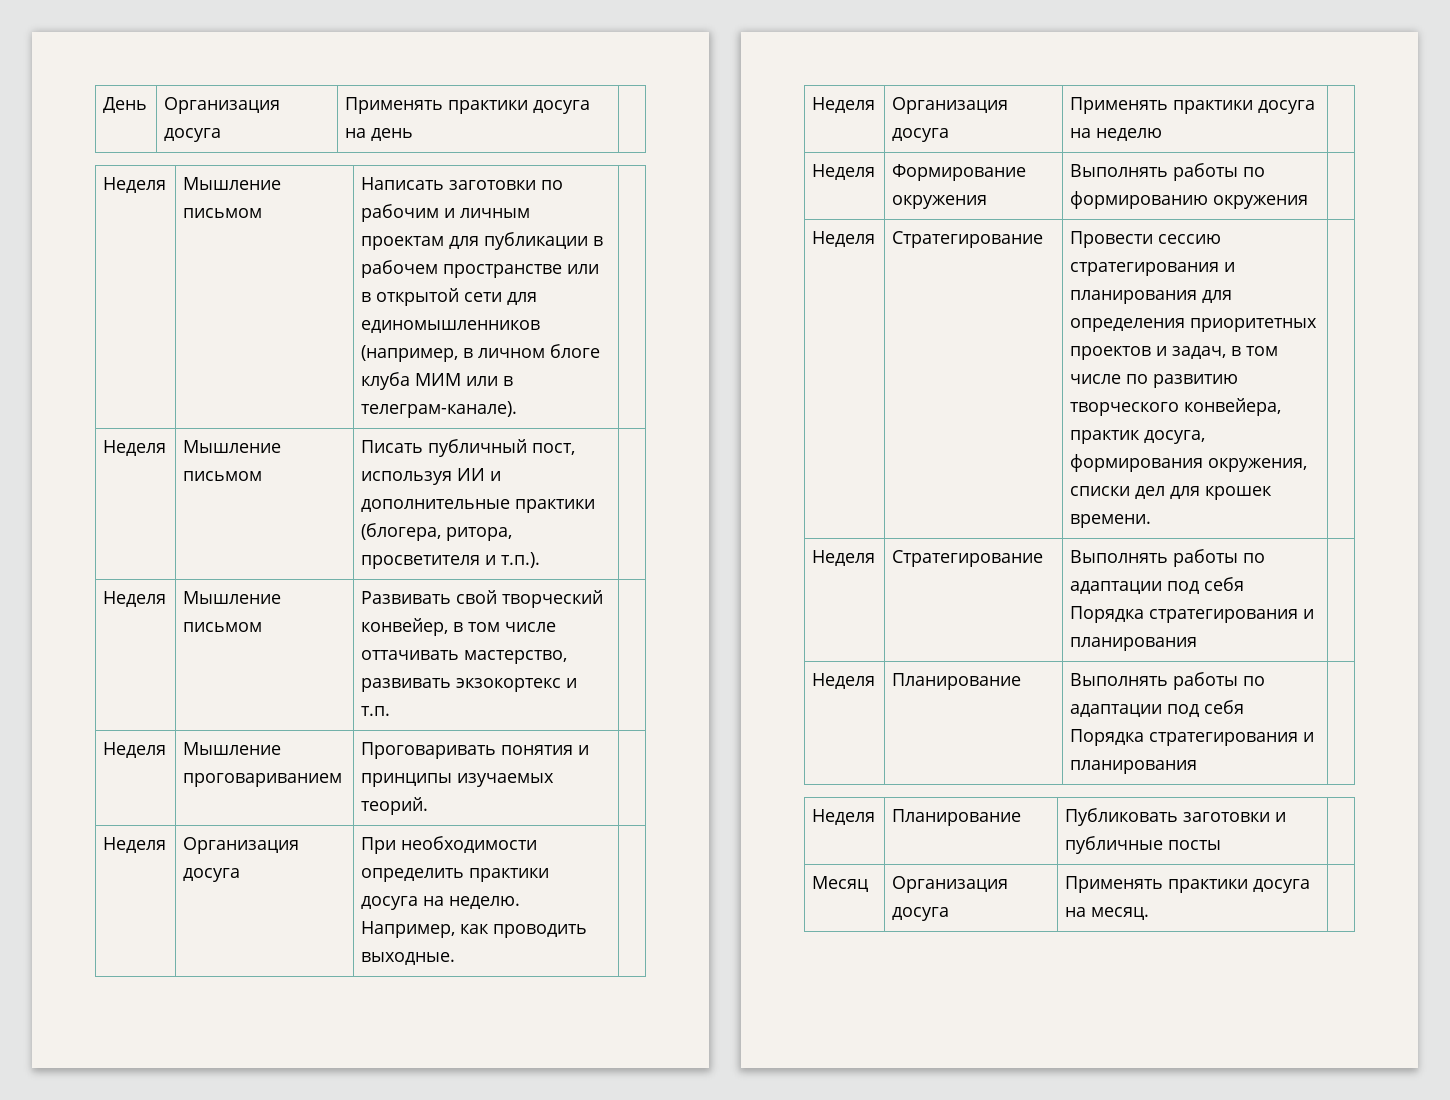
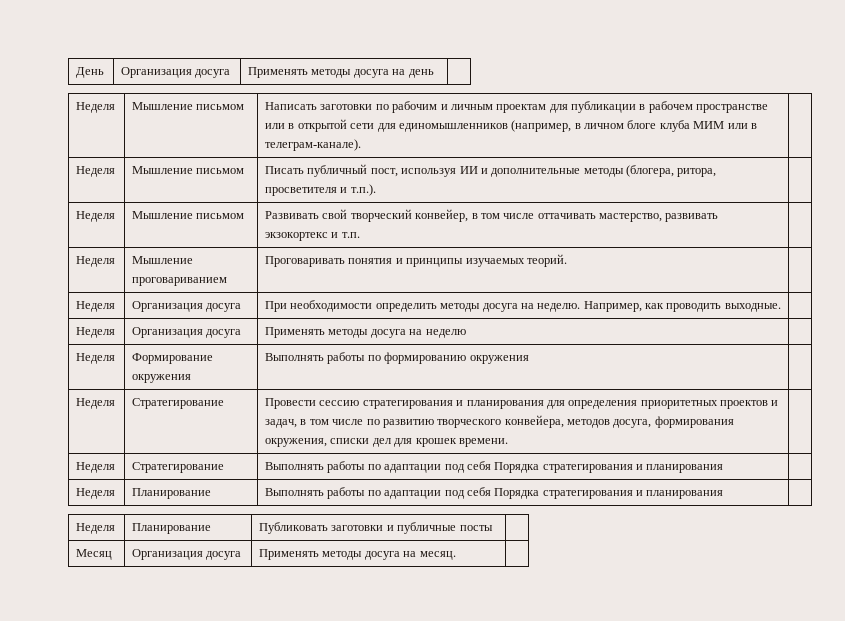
[448,100,529,114] практики -> [311,69,352,78] методы
[515,499,596,513] практики -> [583,168,624,177] методы
[469,868,550,882] практики -> [440,303,481,312] методы
[1173,100,1254,114] практики -> [328,329,369,338] методы
[1070,430,1141,444] практик -> [567,419,611,428] методов
[1168,879,1249,893] практики -> [322,551,363,560] методы

